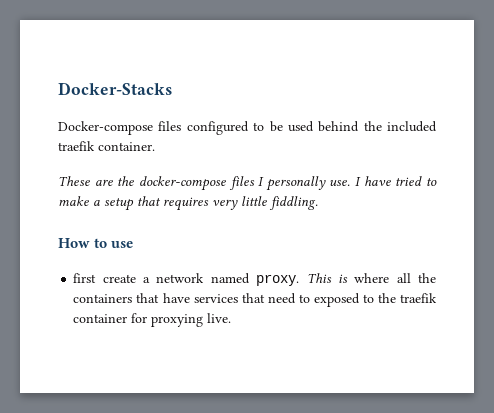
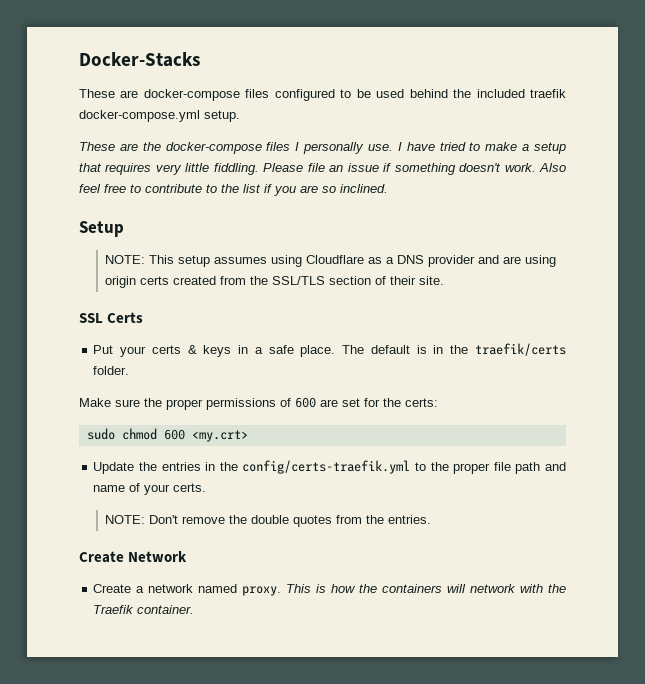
[58,121,153,135] Docker-compose -> [79,89,240,101] These are docker-compose
[98,142,155,151] container. -> [79,110,240,122] docker-compose.yml setup.
[58,238,134,248] [73,273,136,283] // How to use // first create -> [263,163,566,175] [79,184,388,196] [79,221,124,237] [104,255,556,267] [104,276,444,288] [79,312,144,323] [93,343,567,357] [93,366,130,375] [79,397,438,410] [86,428,248,442] [93,460,566,474] [93,483,207,495] [104,515,431,527] [79,551,188,563] [93,584,132,593] Please file an issue if something doesn't work. Also feel free to contribute to the list if you are so inclined. // Setup // NOTE: This setup assumes using Cloudflare as a DNS provider and are using origin certs created from the SSL/TLS section of their site. // SSL Certs // Put your certs & keys in a safe place. The default is in the traefik/certs folder. // Make sure the proper permissions of 600 are set for the certs: // sudo chmod 600 <my.crt> // Update the entries in the config/certs-traefik.yml to the proper file path and name of your certs. // NOTE: Don't remove the double quotes from the entries. // Create Network // Create
[354,273,437,283] [73,293,438,307] [73,313,232,327] where all the containers that have services that need to exposed to the traefik container for proxying live. -> [331,584,566,593] [93,605,195,614] how the containers will network with the Traefik container.

